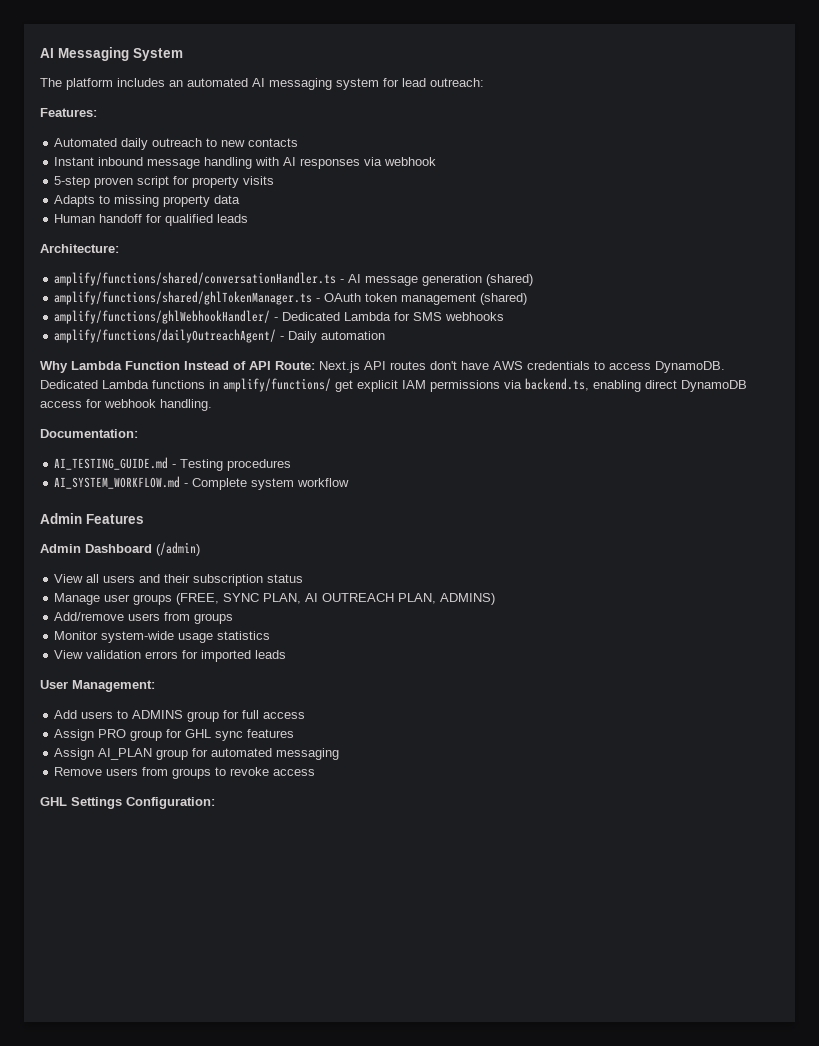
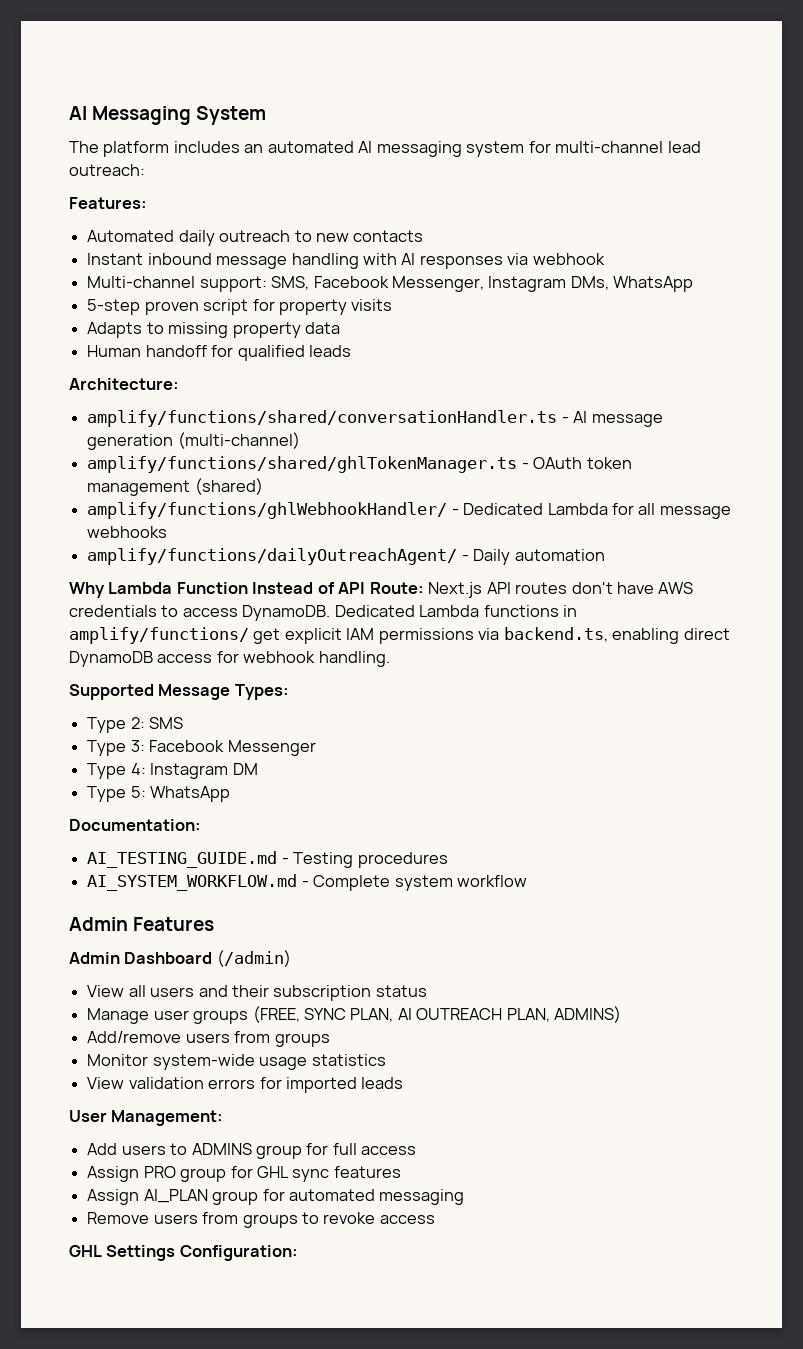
(399, 82) none -> [555,141,664,153] multi-channel
(437, 161) none -> [87,276,694,292] // Multi-channel support: SMS, Facebook Messenger, Instagram DMs, WhatsApp
[486,274,534,286] (shared) -> [177,432,300,449] (multi-channel)
[413,312,443,321] SMS -> [638,503,731,519] all message
(212, 405) none -> [69,684,289,700] [87,717,184,733] [87,740,316,756] [87,763,258,779] [87,786,231,802] // Supported Message Types: // Type 2: SMS // Type 3: Facebook Messenger // Type 4: Instagram DM // Type 5: WhatsApp

